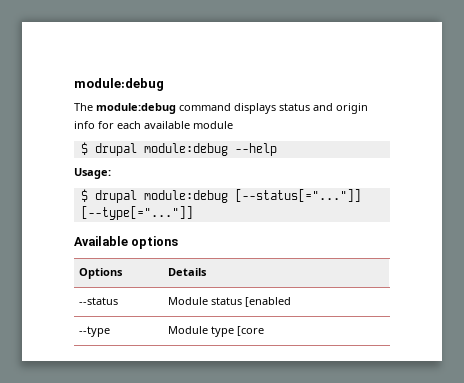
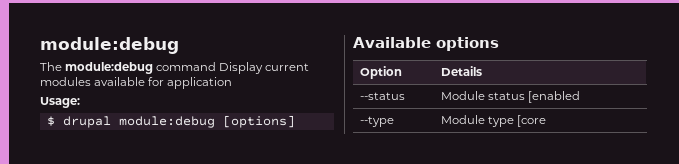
[234,103,368,114] [74,121,233,129] [80,142,277,156] displays status and origin info for each available module // $ drupal module:debug --help -> [219,62,310,74] [40,77,233,89] Display current modules available for application
[234,189,361,202] [80,206,193,220] [--status[="..."]] [--type[="..."]] -> [222,115,295,128] [options]
[78,268,123,279] Options -> [359,66,402,79] Option

